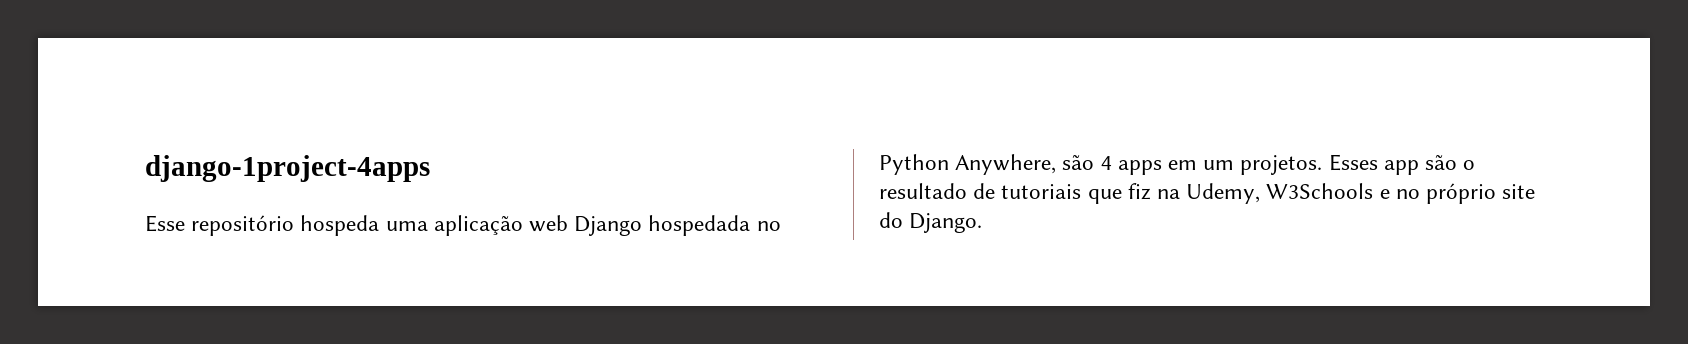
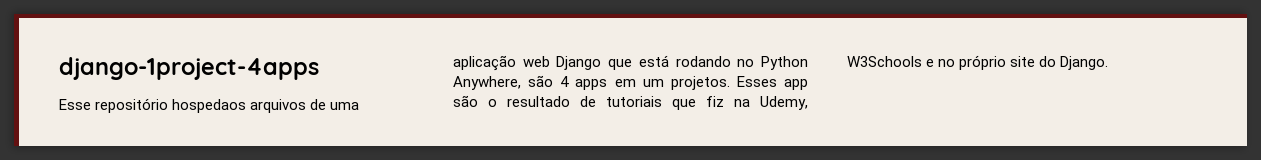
[300,215,380,236] hospeda -> [172,99,327,113] hospedaos arquivos de
[648,215,751,236] hospedada -> [608,55,731,70] que está rodando

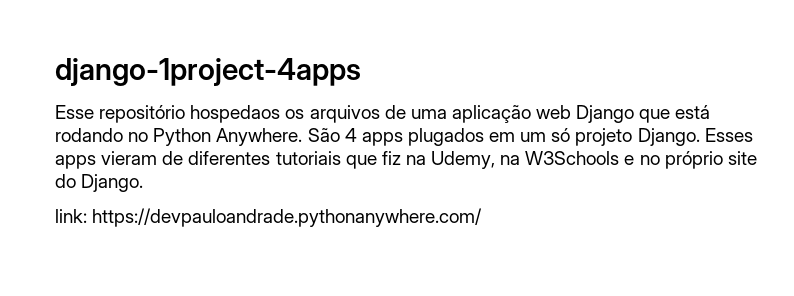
(247, 106) none -> [285,109,305,119] os
[453,75,554,90] Anywhere, são -> [216,128,340,146] Anywhere. São
(608, 84) none -> [407,128,484,146] plugados
[670,76,808,90] [453,95,596,107] projetos. Esses app são o resultado de -> [551,128,753,146] [55,151,271,169] só projeto Django. Esses apps vieram de diferentes
(808, 103) none -> [500,155,521,165] na
(1109, 63) none -> [55,208,483,227] // link: https://devpauloandrade.pythonanywhere.com/

